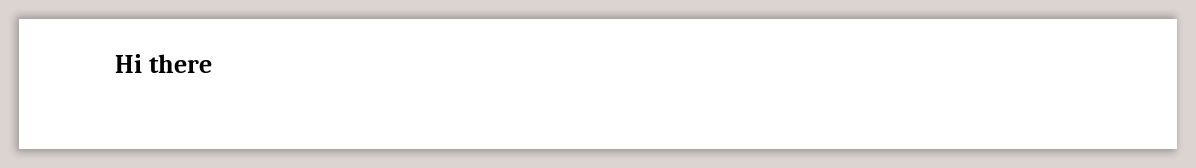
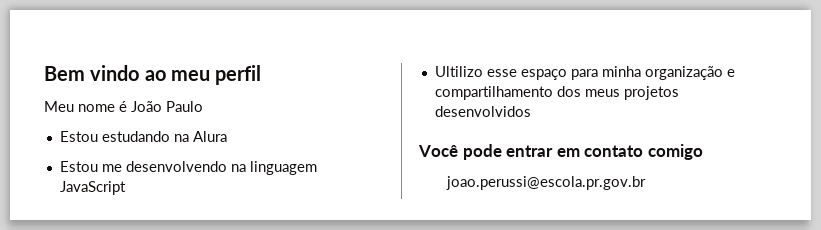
[115,54,212,73] Hi there -> [44,65,262,85] [44,101,203,112] [59,131,227,142] [59,161,317,175] [59,181,126,195] [434,66,735,80] [434,86,679,100] [434,106,531,117] [418,144,703,160] [445,176,646,190] Bem vindo ao meu perfil // Meu nome é João Paulo // Estou estudando na Alura // Estou me desenvolvendo na linguagem JavaScript // Ultilizo esse espaço para minha organização e compartilhamento dos meus projetos desenvolvidos // Você pode entrar em contato comigo // joao.perussi@escola.pr.gov.br

